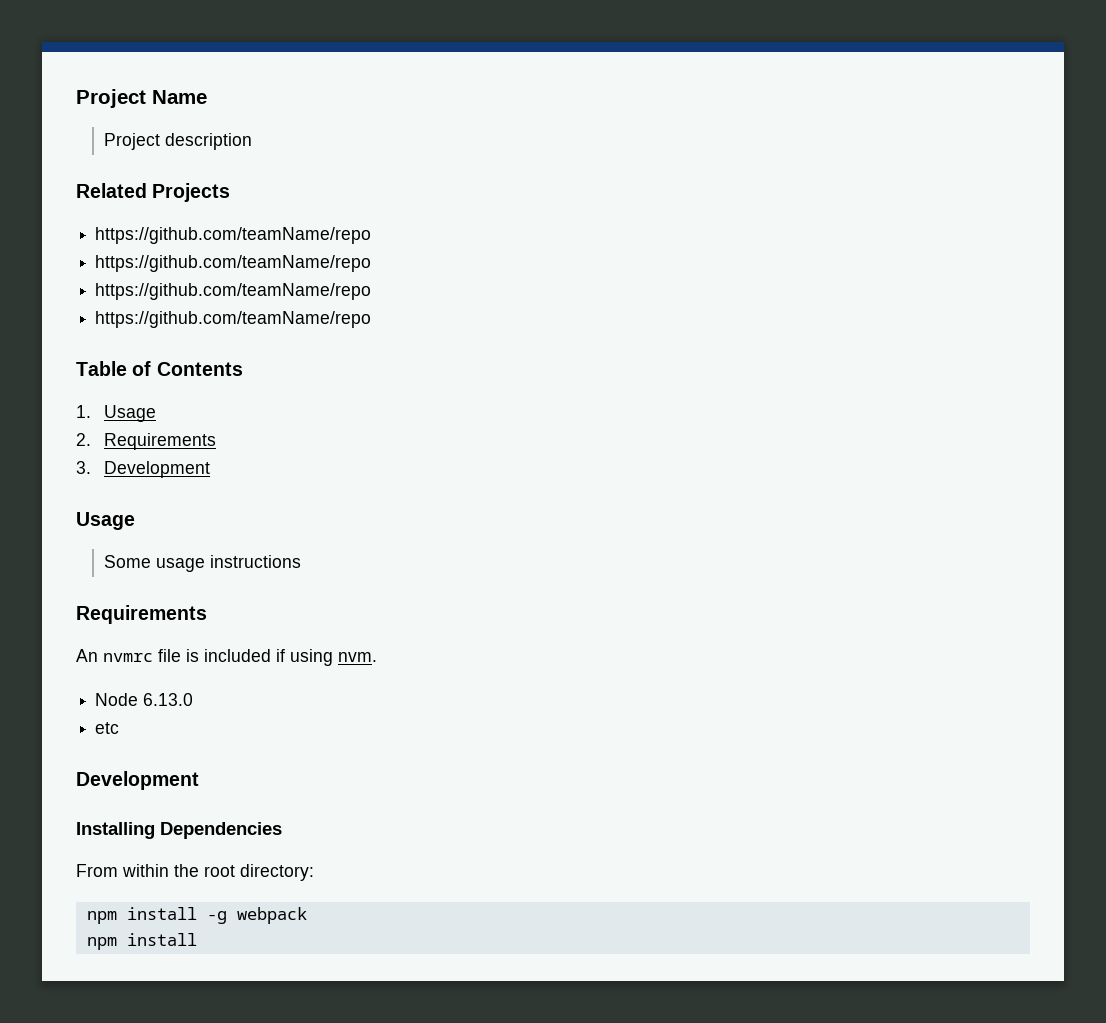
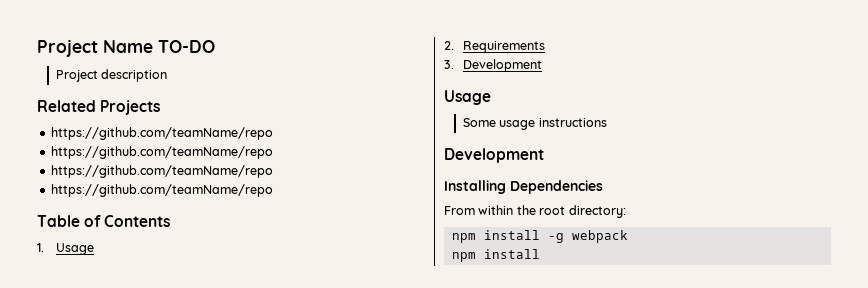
(207, 97) none -> [158,40,215,53] TO-DO
[76,605,207,624] [76,649,377,666] [95,693,194,706] [95,722,120,734] // Requirements // An nvmrc file is included if using nvm. // Node 6.13.0 // etc -> (607, 122) none

